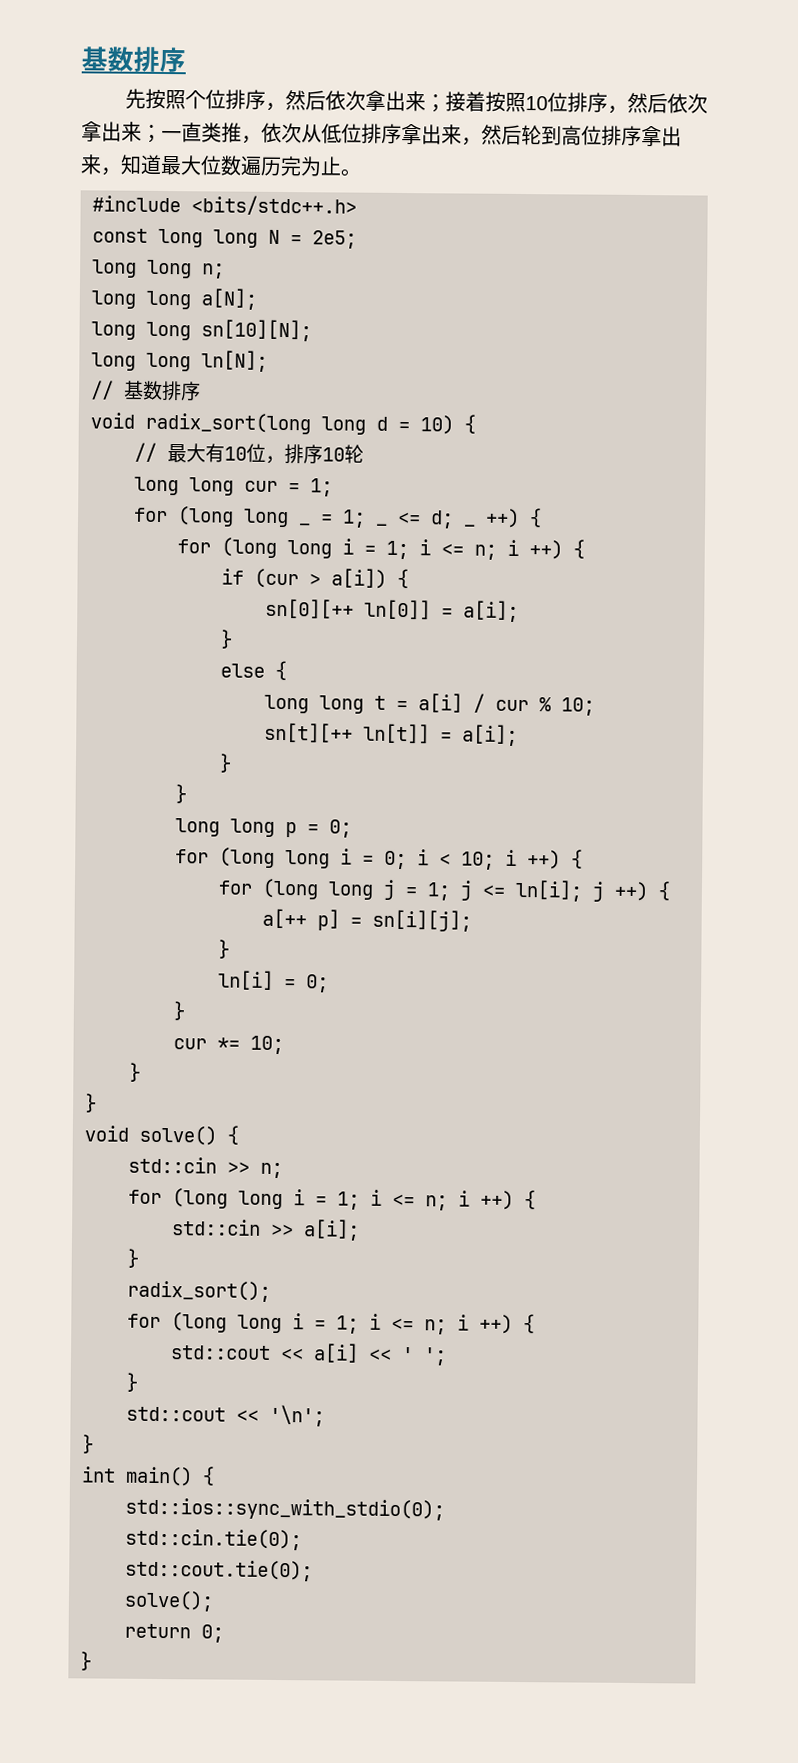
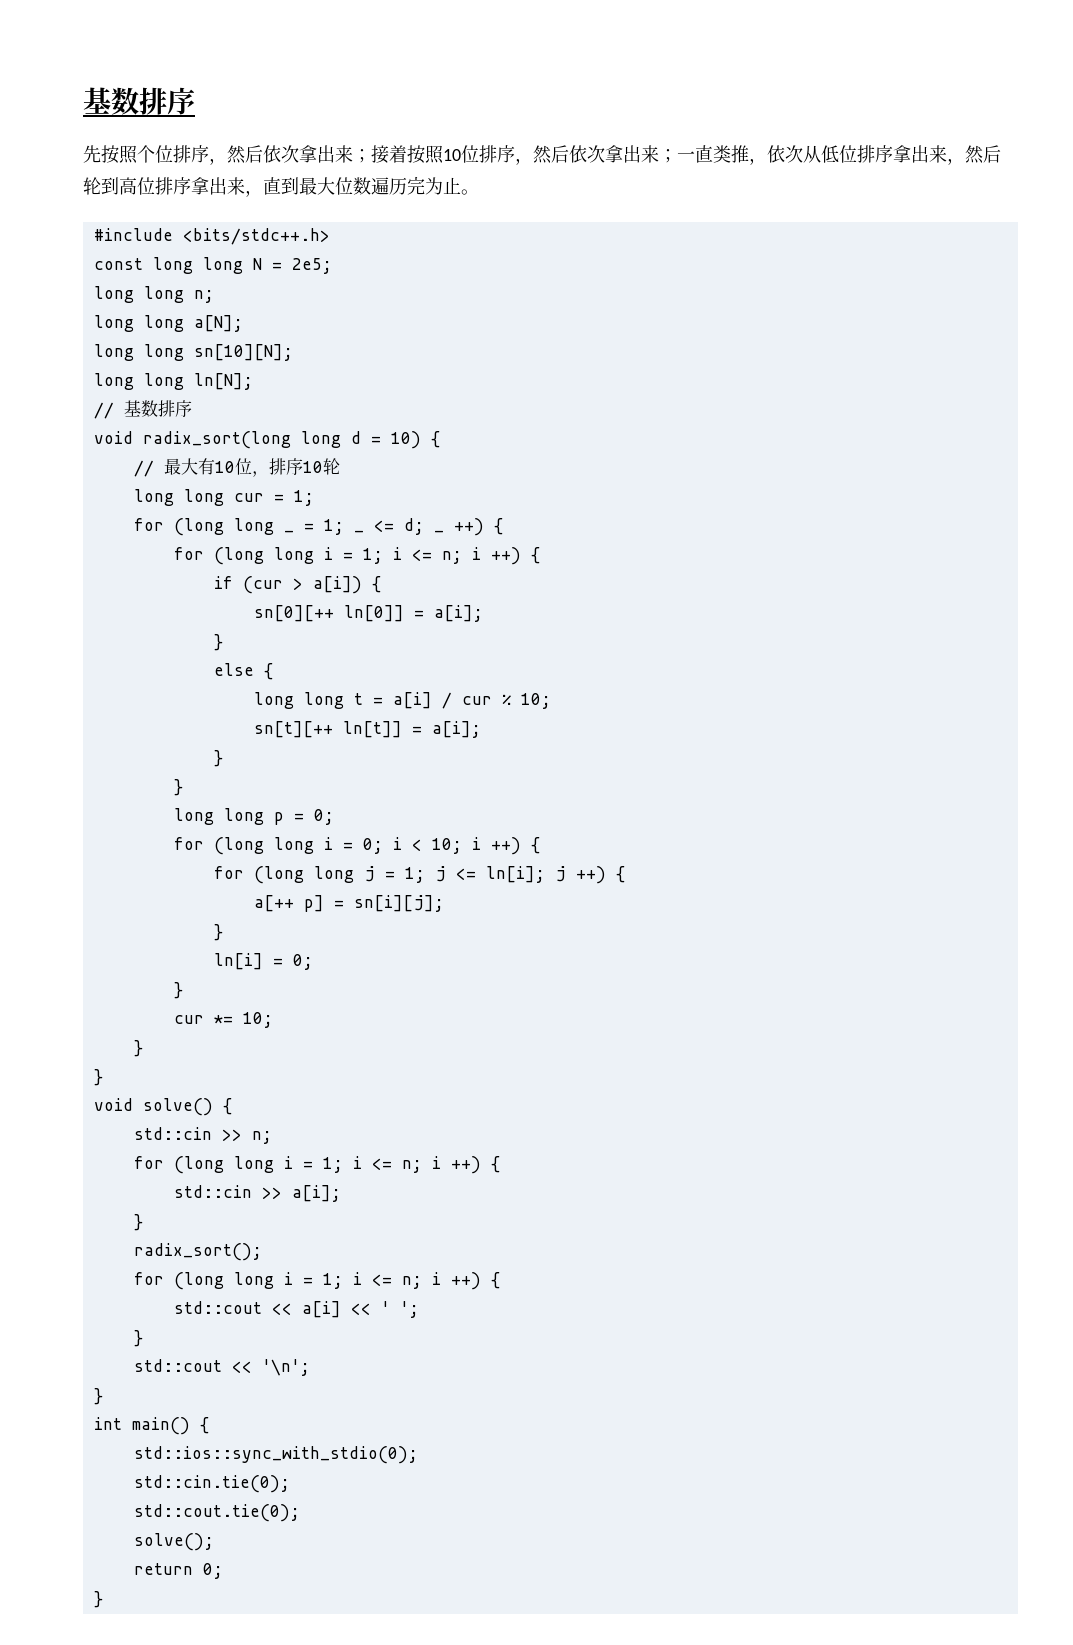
[120,154,162,175] 知道 -> [263,177,299,195] 直到

